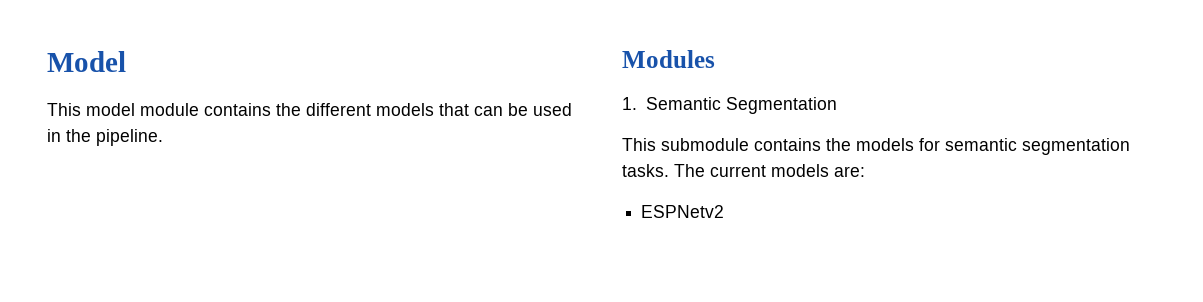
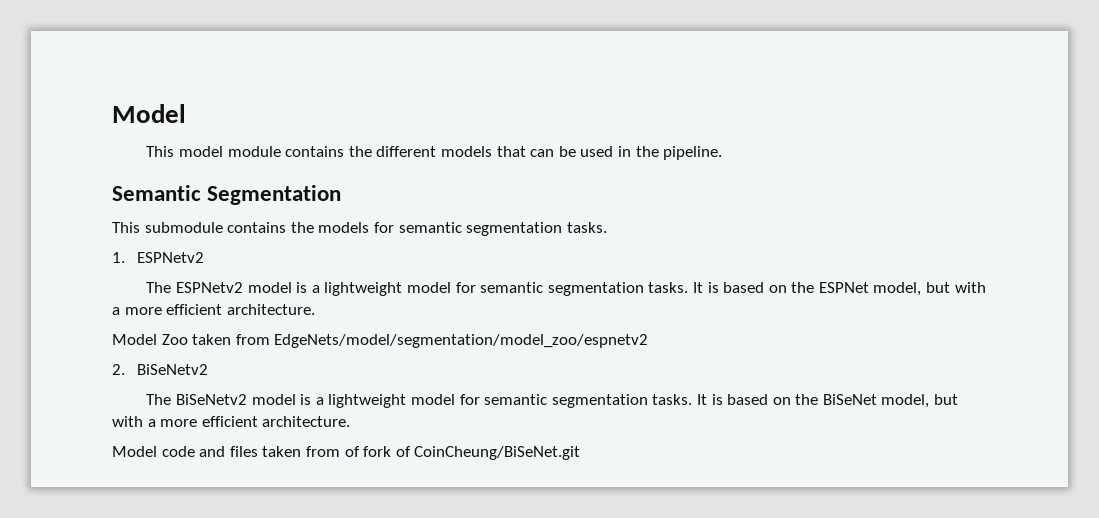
[622,50,715,68] [622,97,637,110] Modules // 1. -> (723, 153) none
[674,164,865,177] [641,205,725,218] The current models are: // ESPNetv2 -> [112,252,205,263] [146,282,986,296] [112,304,315,315] [112,334,649,348] [112,364,209,375] [146,394,959,408] [112,416,351,427] [112,446,581,460] // 1. ESPNetv2 // The ESPNetv2 model is a lightweight model for semantic segmentation tasks. It is based on the ESPNet model, but with a more efficient architecture. // Model Zoo taken from EdgeNets/model/segmentation/model_zoo/espnetv2 // 2. BiSeNetv2 // The BiSeNetv2 model is a lightweight model for semantic segmentation tasks. It is based on the BiSeNet model, but with a more efficient architecture. // Model code and files taken from of fork of CoinCheung/BiSeNet.git

